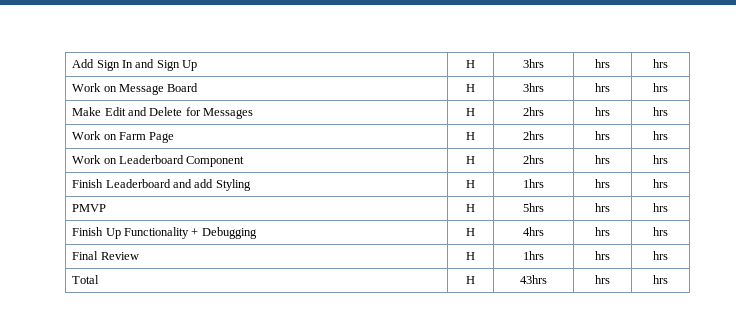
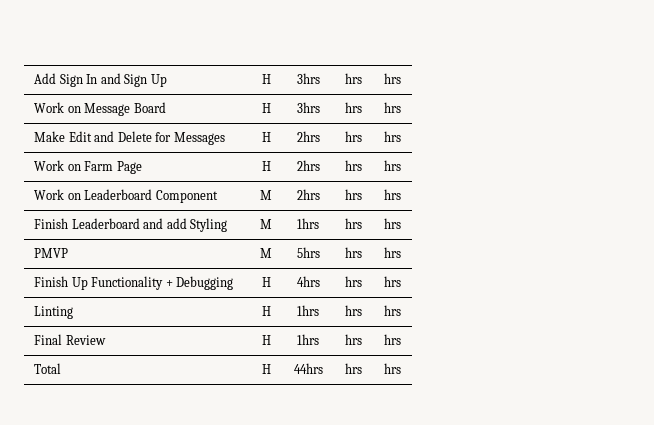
[466,156,475,164] H -> [260,190,272,200] M
[466,180,475,188] H -> [260,219,272,229] M
[466,204,475,212] H -> [260,248,272,258] M
(668, 231) none -> [34,306,74,319] [261,306,271,316] [297,305,319,316] [344,305,362,316] [383,305,401,316] // Linting | H | 1hrs | hrs | hrs
[520,275,547,284] 43hrs -> [293,363,323,374] 44hrs

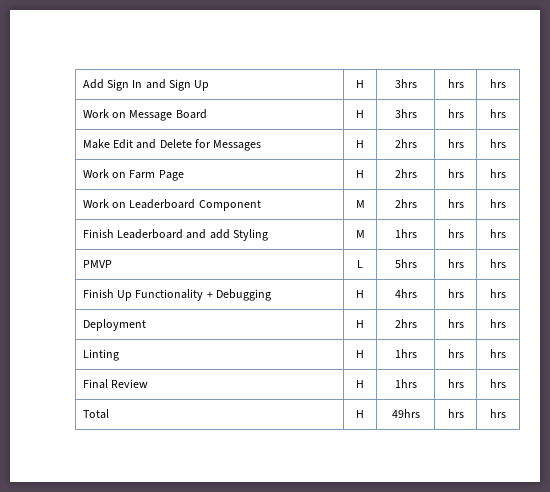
[260,248,272,258] M -> [357,260,363,268] L
(401, 281) none -> [82,319,146,331] [356,320,364,328] [394,319,417,328] [447,319,464,328] [490,319,506,328] // Deployment | H | 2hrs | hrs | hrs
[293,363,323,374] 44hrs -> [391,409,420,418] 49hrs

